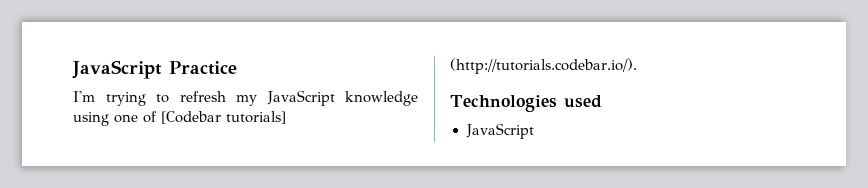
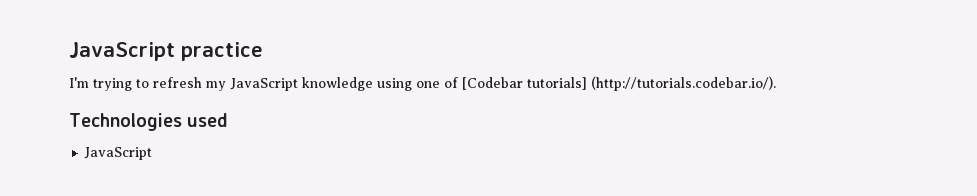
[72,60,237,79] JavaScript Practice -> [69,42,263,61] JavaScript practice

